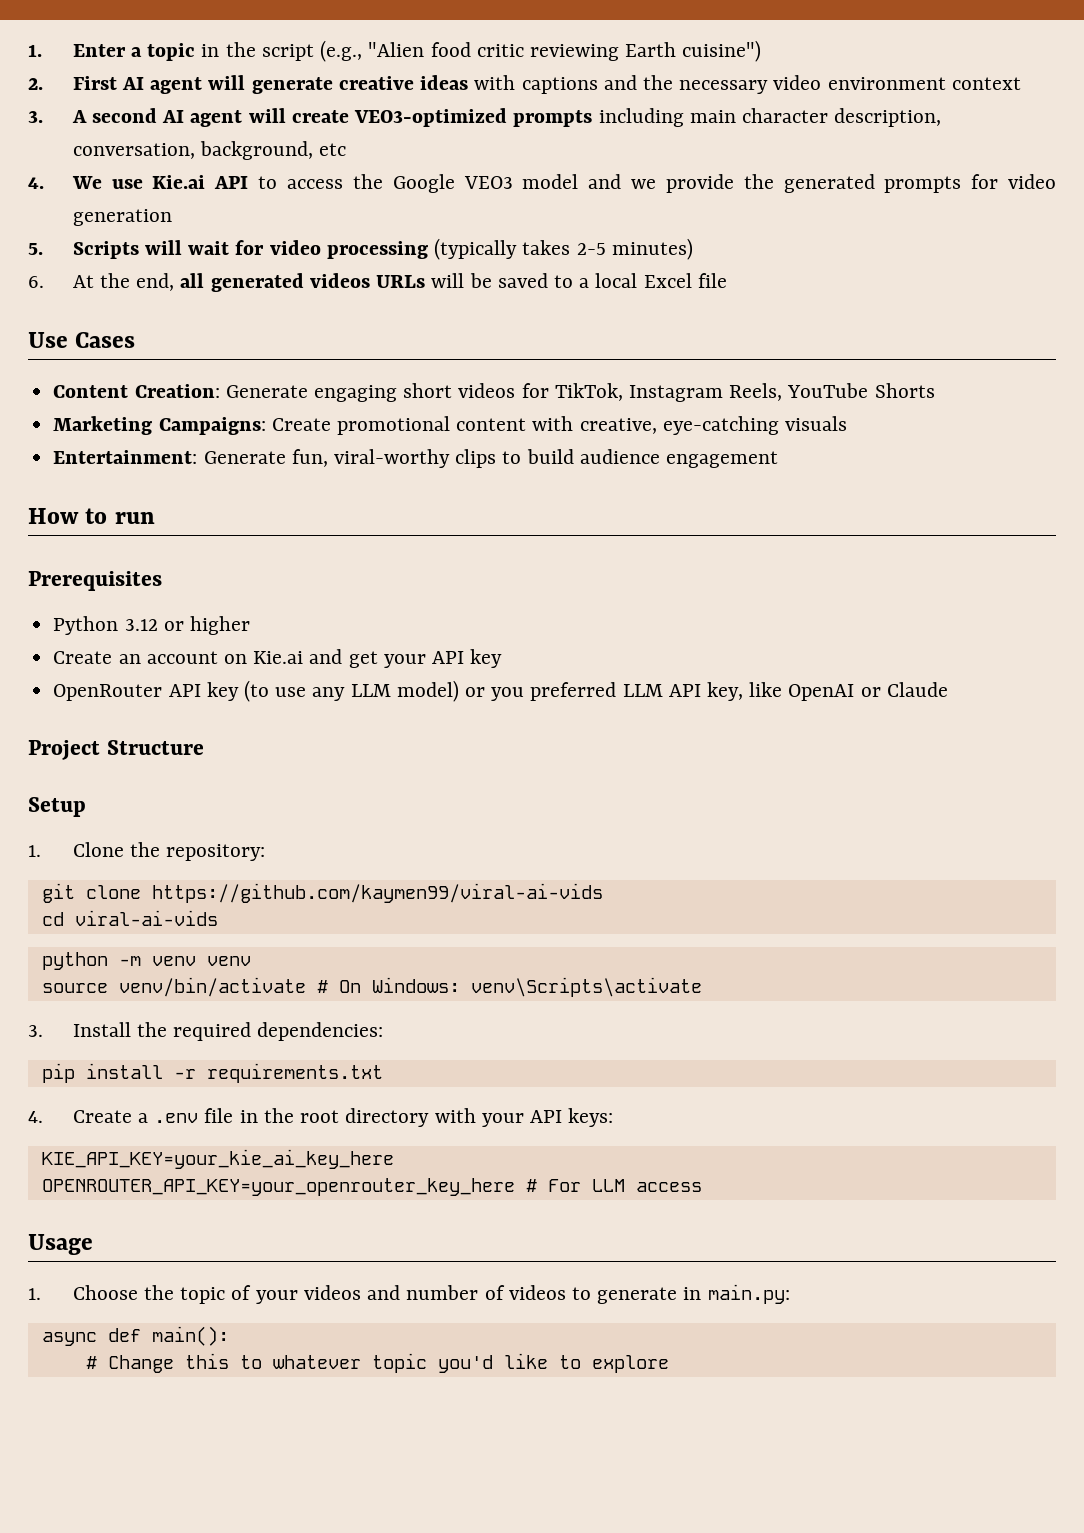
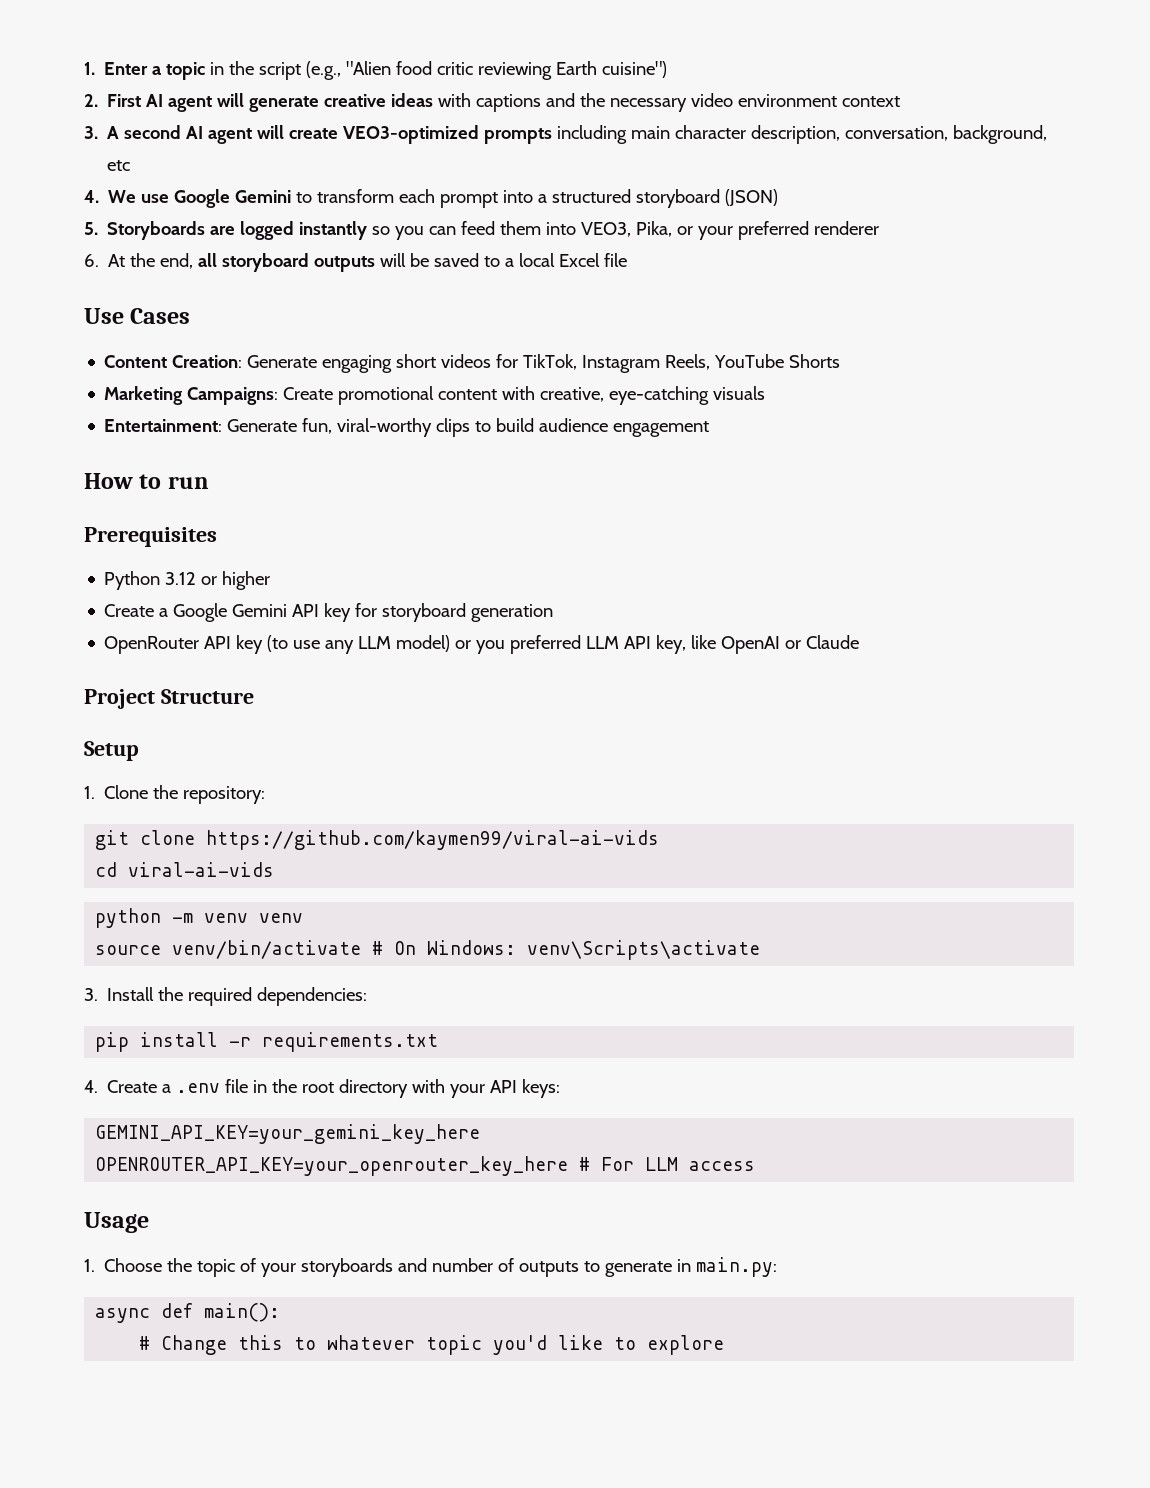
[152,174,1057,193] [72,209,172,226] [28,238,693,260] Kie.ai API to access the Google VEO3 model and we provide the generated prompts for video generation // 5. Scripts will wait for video processing (typically takes 2-5 minutes) -> [174,189,779,208] [84,221,880,240] Google Gemini to transform each prompt into a structured storyboard (JSON) // 5. Storyboards are logged instantly so you can feed them into VEO3, Pika, or your preferred renderer
[210,273,426,292] generated videos URLs -> [222,253,376,272] storyboard outputs
[118,649,503,668] an account on Kie.ai and get your API key -> [159,603,554,622] a Google Gemini API key for storyboard generation
[41,1149,394,1169] KIE_API_KEY=your_kie_ai_key_here -> [95,1124,481,1144] GEMINI_API_KEY=your_gemini_key_here
[303,1285,361,1300] videos -> [301,1258,394,1277] storyboards
[508,1285,566,1300] videos -> [519,1261,580,1277] outputs

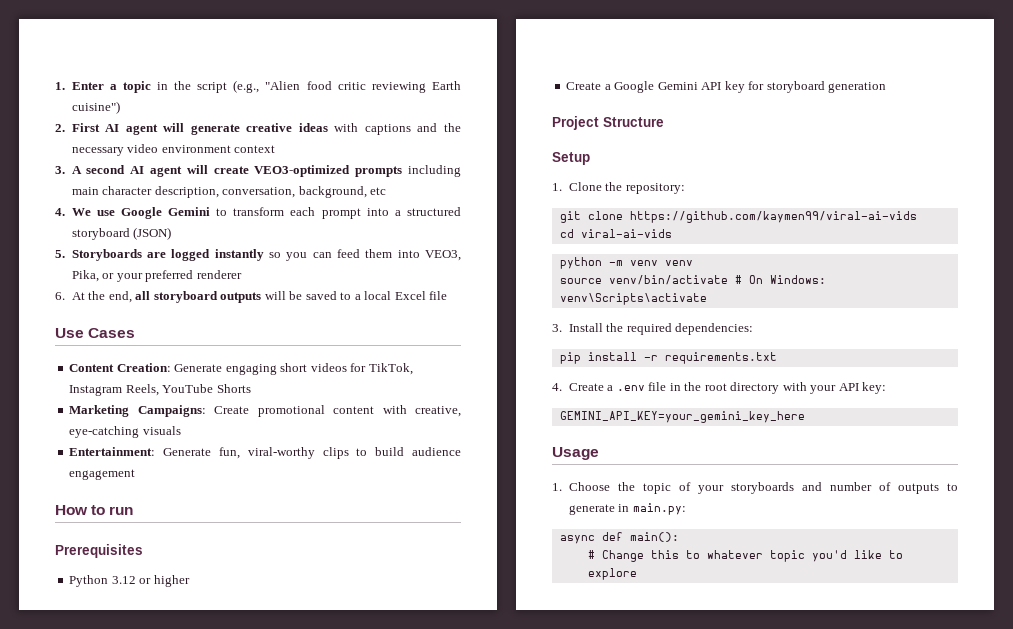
[104,635,860,654] // OpenRouter API key (to use any LLM model) or you preferred LLM API key, like OpenAI or Claude -> (887, 87) none
[522,1079,561,1098] keys: -> [862,382,887,394] key:
[95,1156,756,1176] // OPENROUTER_API_KEY=your_openrouter_key_here # For LLM access -> (805, 417) none

